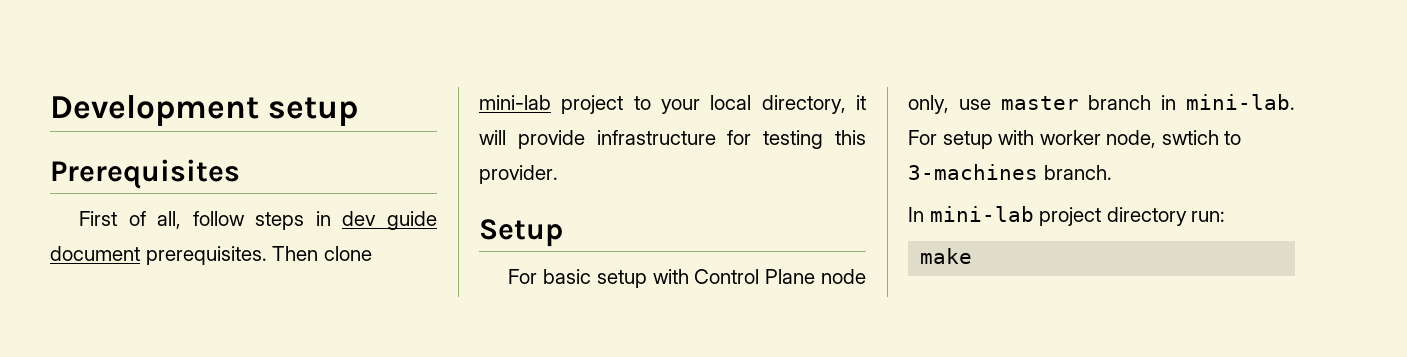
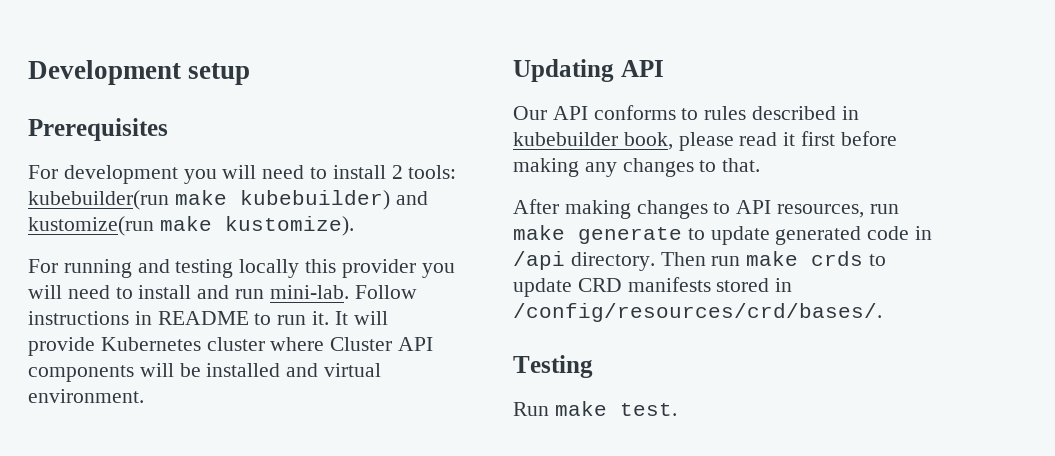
[79,211,437,230] [50,246,372,265] [479,95,866,114] [479,130,866,149] [479,165,558,184] [479,219,563,247] [508,269,866,288] [908,94,1295,114] [908,130,1242,149] [908,164,1112,180] [908,206,1226,226] [920,248,973,264] First of all, follow steps in dev guide document prerequisites. Then clone mini-lab project to your local directory, it will provide infrastructure for testing this provider. // Setup // For basic setup with Control Plane node only, use master branch in mini-lab. For setup with worker node, swtich to 3-machines branch. // In mini-lab project directory run: // make -> [28,165,457,184] [28,190,428,210] [28,216,354,236] [28,259,455,278] [28,285,417,299] [28,311,388,325] [28,337,434,356] [28,363,382,382] [28,389,144,403] [513,59,664,82] [513,105,859,120] [513,131,897,151] [513,158,761,177] [513,199,899,219] [513,225,933,245] [513,251,887,271] [513,277,793,297] [513,303,882,322] [513,355,593,378] [513,401,677,416] For development you will need to install 2 tools: kubebuilder(run make kubebuilder) and kustomize(run make kustomize). // For running and testing locally this provider you will need to install and run mini-lab. Follow instructions in README to run it. It will provide Kubernetes cluster where Cluster API components will be installed and virtual environment. // Updating API // Our API conforms to rules described in kubebuilder book, please read it first before making any changes to that. // After making changes to API resources, run make generate to update generated code in /api directory. Then run make crds to update CRD manifests stored in /config/resources/crd/bases/. // Testing // Run make test.

